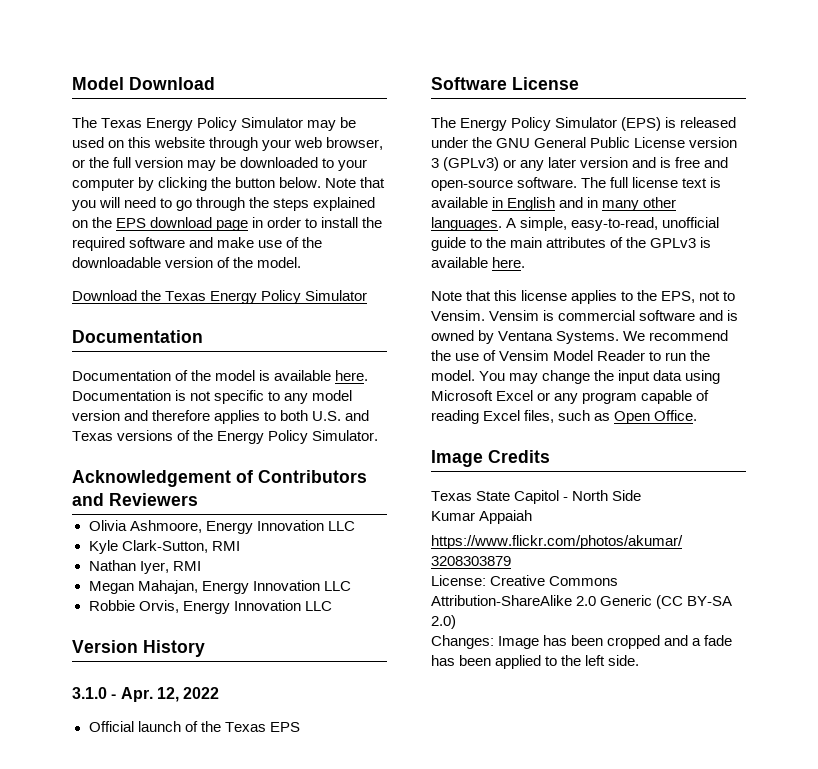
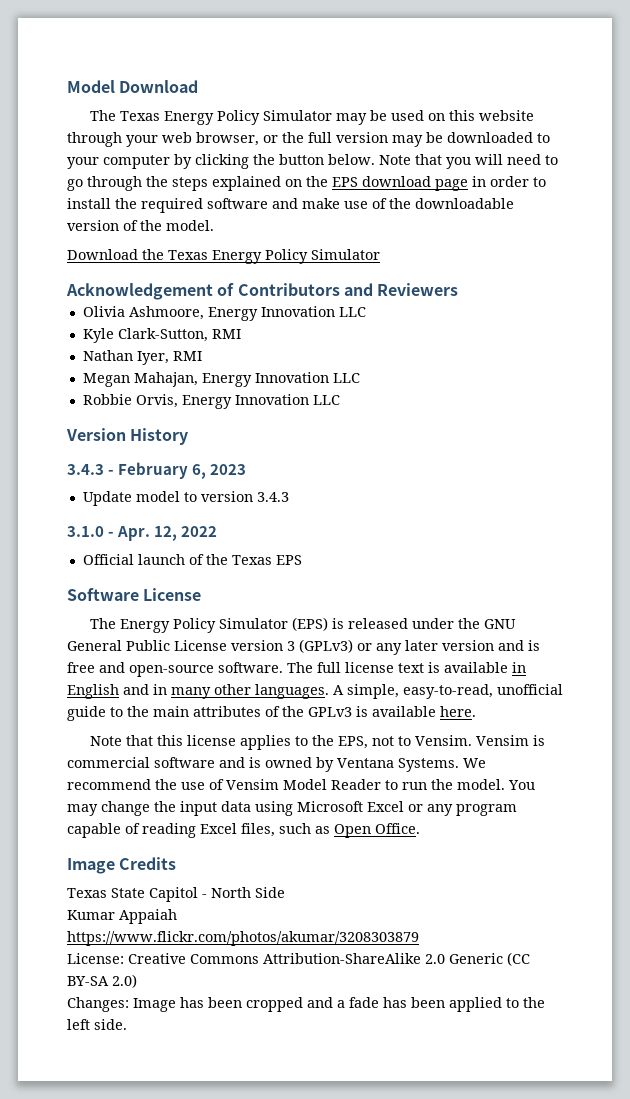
[72,330,203,343] [72,370,369,381] [72,390,353,404] [72,410,370,424] [72,430,379,444] // Documentation // Documentation of the model is available here. Documentation is not specific to any model version and therefore applies to both U.S. and Texas versions of the Energy Policy Simulator. -> (380, 254) none
(205, 648) none -> [67,462,247,479] [82,491,289,506] // 3.4.3 - February 6, 2023 // Update model to version 3.4.3

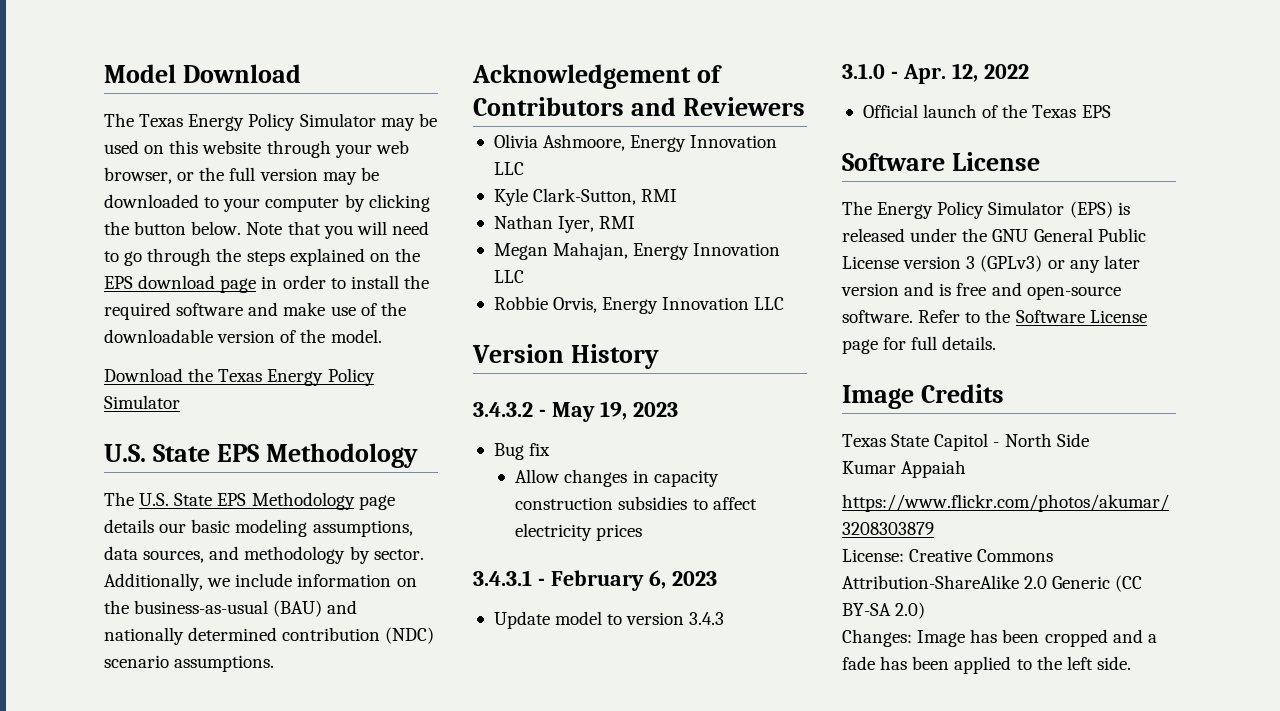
(380, 254) none -> [104,443,418,468] [104,492,395,510] [104,519,413,537] [104,546,424,564] [104,573,417,591] [104,600,358,617] [104,627,435,645] [104,655,275,672] // U.S. State EPS Methodology // The U.S. State EPS Methodology page details our basic modeling assumptions, data sources, and methodology by sector. Additionally, we include information on the business-as-usual (BAU) and nationally determined contribution (NDC) scenario assumptions.
[67,464,104,475] 3.4.3 -> [473,401,678,422] [493,443,551,460] [515,469,719,487] [515,496,757,510] [515,523,643,541] [473,570,532,586] 3.4.3.2 - May 19, 2023 // Bug fix // Allow changes in capacity construction subsidies to affect electricity prices // 3.4.3.1
[287,662,526,673] [67,684,563,699] [67,706,476,721] [90,735,546,750] [67,757,486,772] [67,779,535,790] [67,801,517,816] [67,823,420,838] The full license text is available in English and in many other languages. A simple, easy-to-read, unofficial guide to the main attributes of the GPLv3 is available here. // Note that this license applies to the EPS, not to Vensim. Vensim is commercial software and is owned by Ventana Systems. We recommend the use of Vensim Model Reader to run the model. You may change the input data using Microsoft Excel or any program capable of reading Excel files, such as Open Office. -> [918,309,1147,323] [842,336,997,354] Refer to the Software License page for full details.

